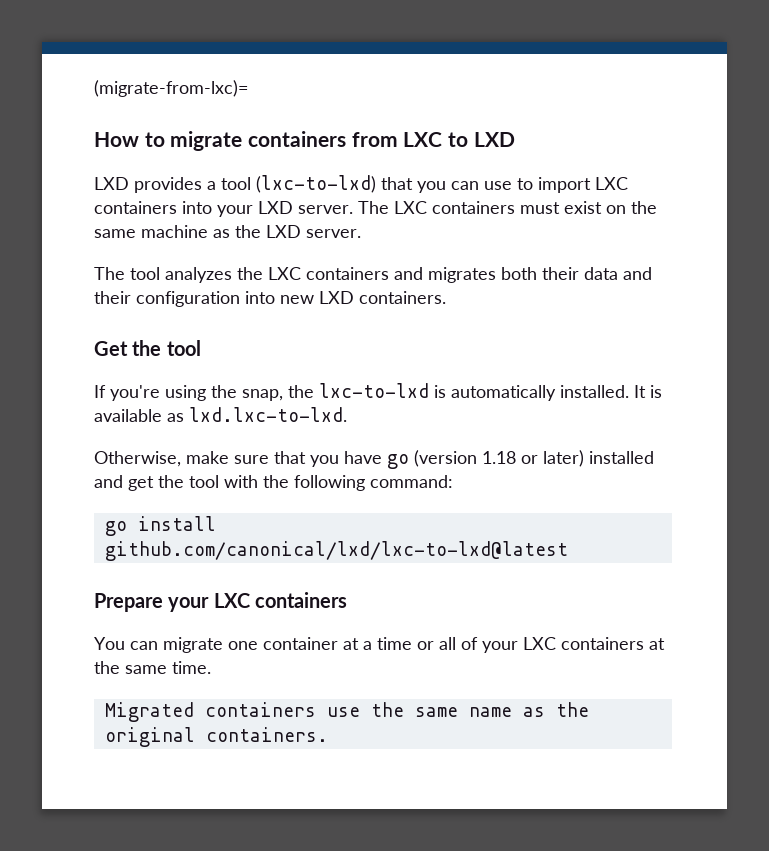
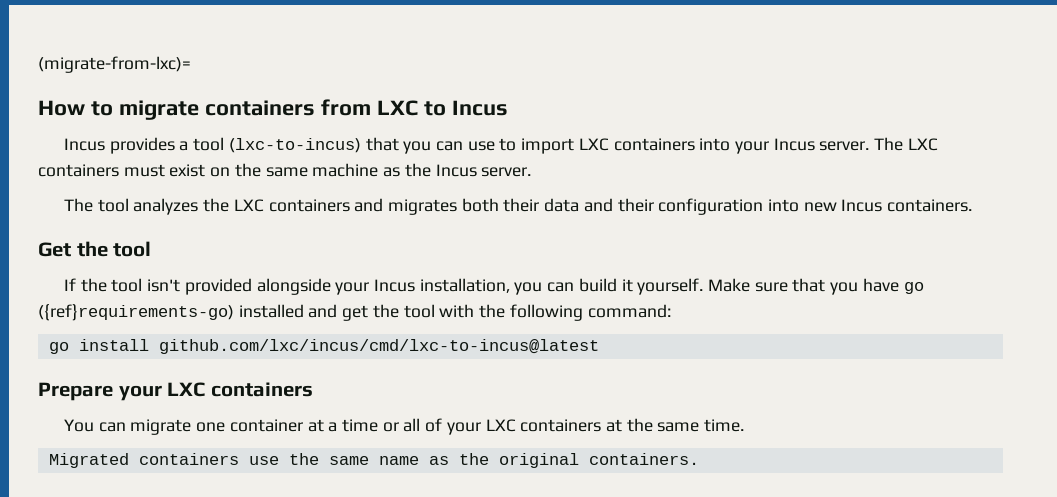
[473,132,515,147] [94,177,129,190] LXD // LXD -> [451,100,508,116] [63,138,105,151] Incus // Incus
[256,175,376,193] (lxc-to-lxd) -> [228,138,361,153] (lxc-to-incus)
[258,201,293,214] LXD -> [773,138,815,151] Incus
[266,225,301,238] LXD -> [435,164,477,177] Incus
[319,291,354,304] LXD -> [841,199,883,212] Incus
[110,383,662,401] [94,407,347,422] [94,451,229,467] you're using the snap, the lxc-to-lxd is automatically installed. It is available as lxd.lxc-to-lxd. // Otherwise, make -> [80,278,751,295] the tool isn't provided alongside your Incus installation, you can build it yourself. Make
[414,450,584,467] (version 1.18 or later) -> [38,304,234,321] ({ref}requirements-go)
[104,541,568,561] github.com/canonical/lxd/lxc-to-lxd@latest -> [158,339,599,354] github.com/lxc/incus/cmd/lxc-to-incus@latest

